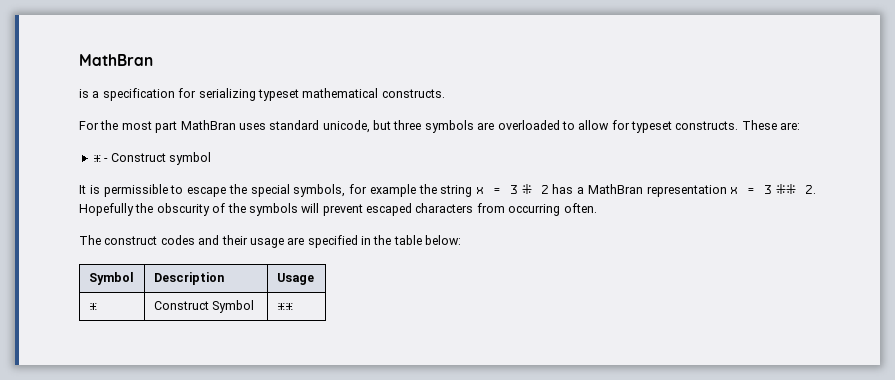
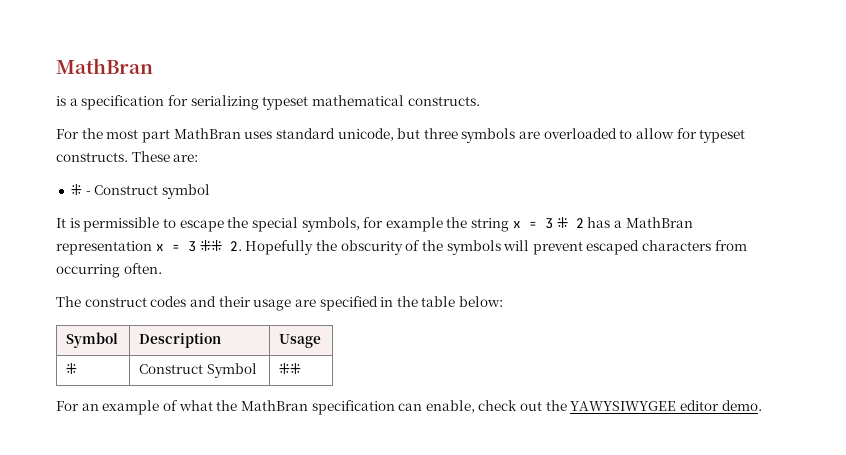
(293, 306) none -> [56,400,762,415] // For an example of what the MathBran specification can enable, check out the YAWYSIWYGEE editor demo.

